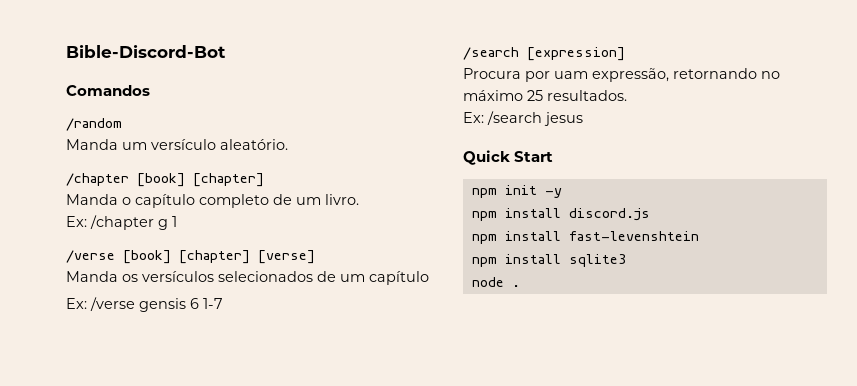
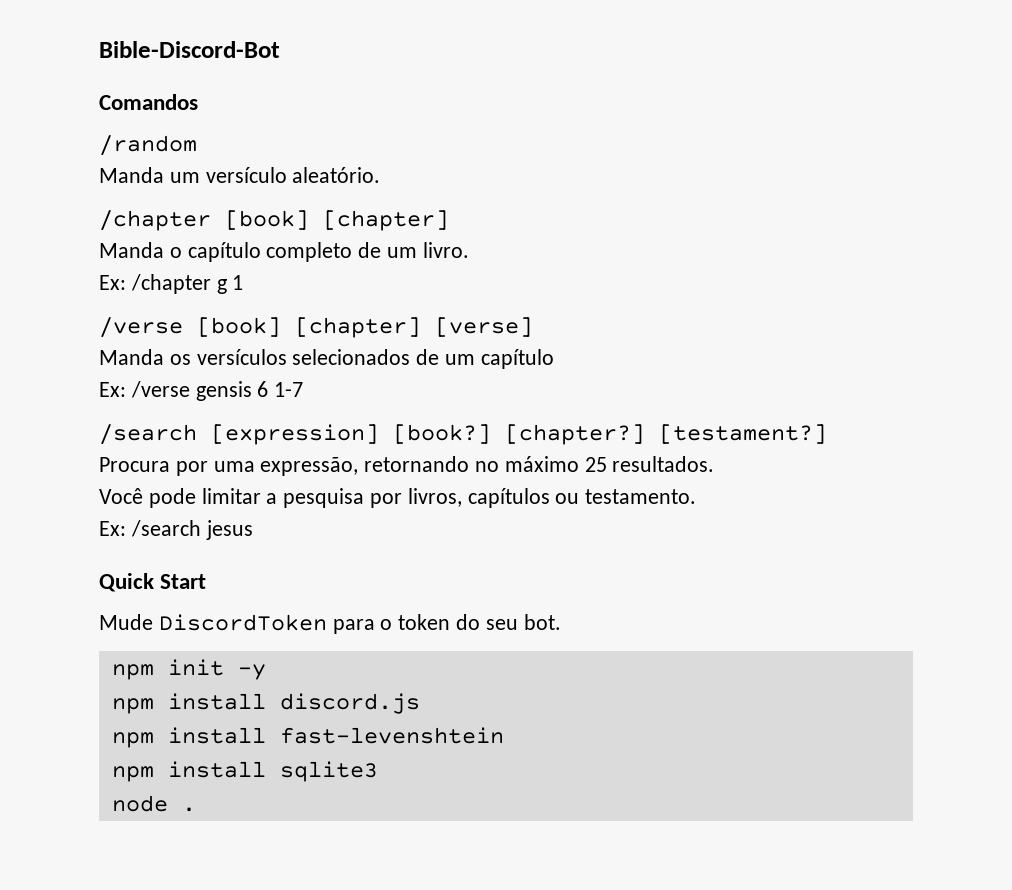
(625, 54) none -> [393,424,827,445] [book?] [chapter?] [testament?]
[554,71,588,79] uam -> [213,461,255,472] uma
(627, 95) none -> [99,488,697,508] // Você pode limitar a pesquisa por livros, capítulos ou testamento.
(554, 156) none -> [99,614,561,634] // Mude DiscordToken para o token do seu bot.

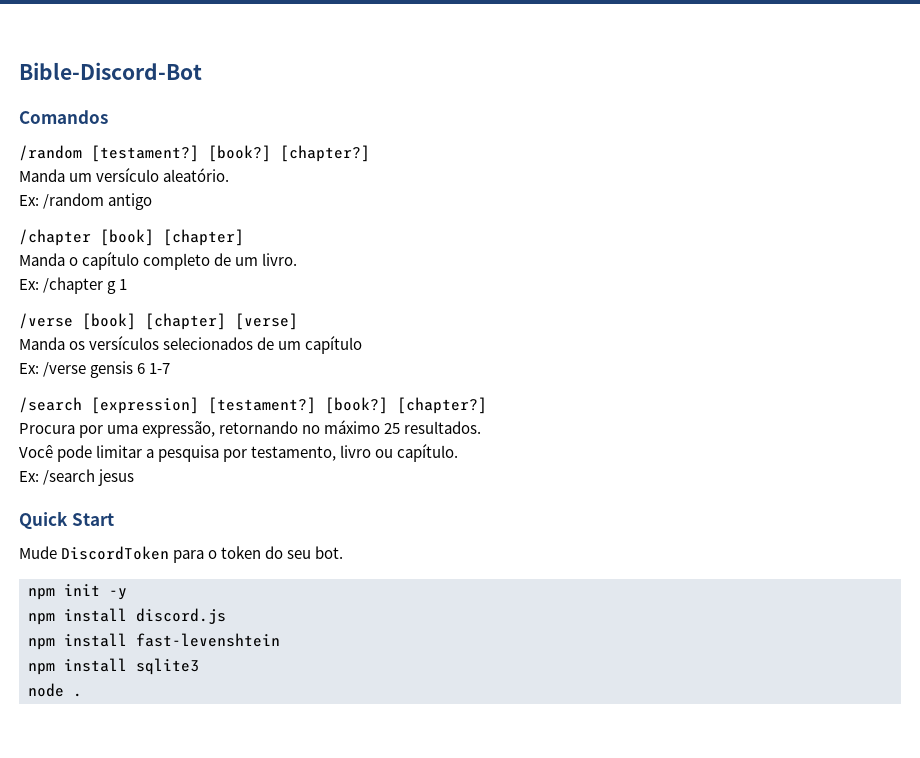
(197, 145) none -> [91,145,370,162] [testament?] [book?] [chapter?]
(381, 175) none -> [19,193,153,210] // Ex: /random antigo
[393,424,827,445] [book?] [chapter?] [testament?] -> [208,397,487,414] [testament?] [book?] [chapter?]
[407,488,697,508] livros, capítulos ou testamento. -> [251,444,459,462] testamento, livro ou capítulo.

